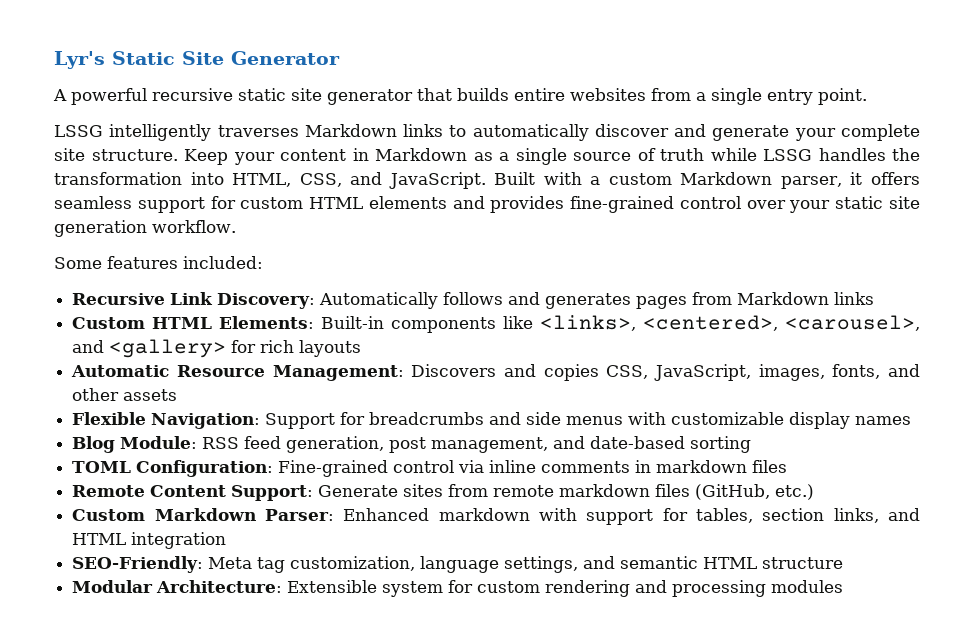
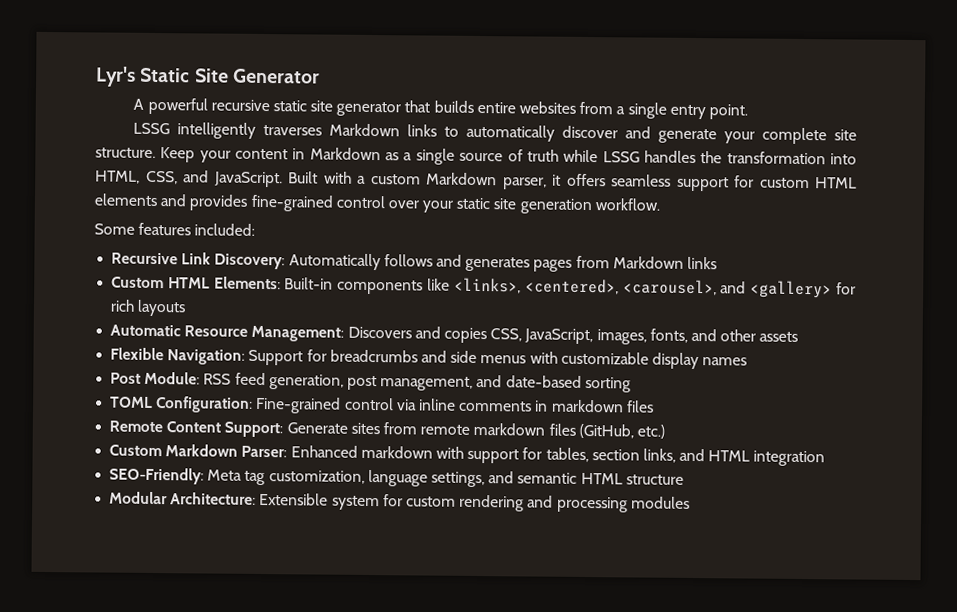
[72,436,116,453] Blog -> [110,372,142,384] Post

